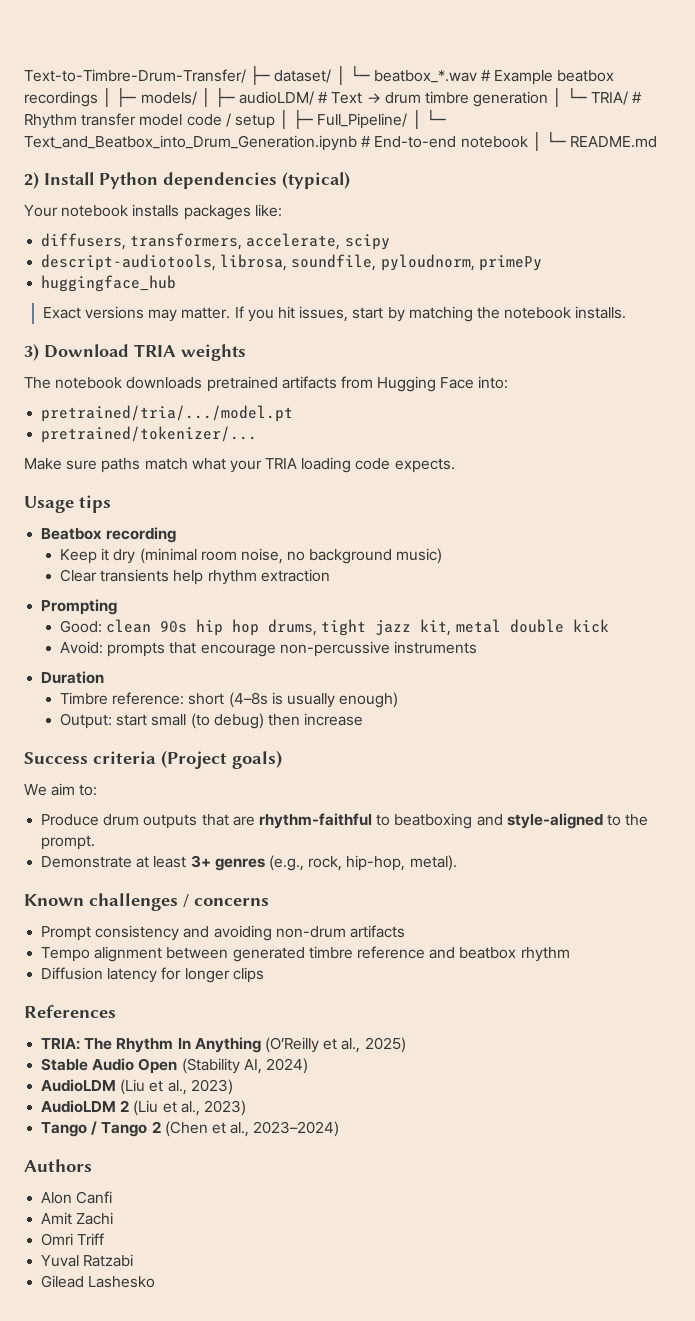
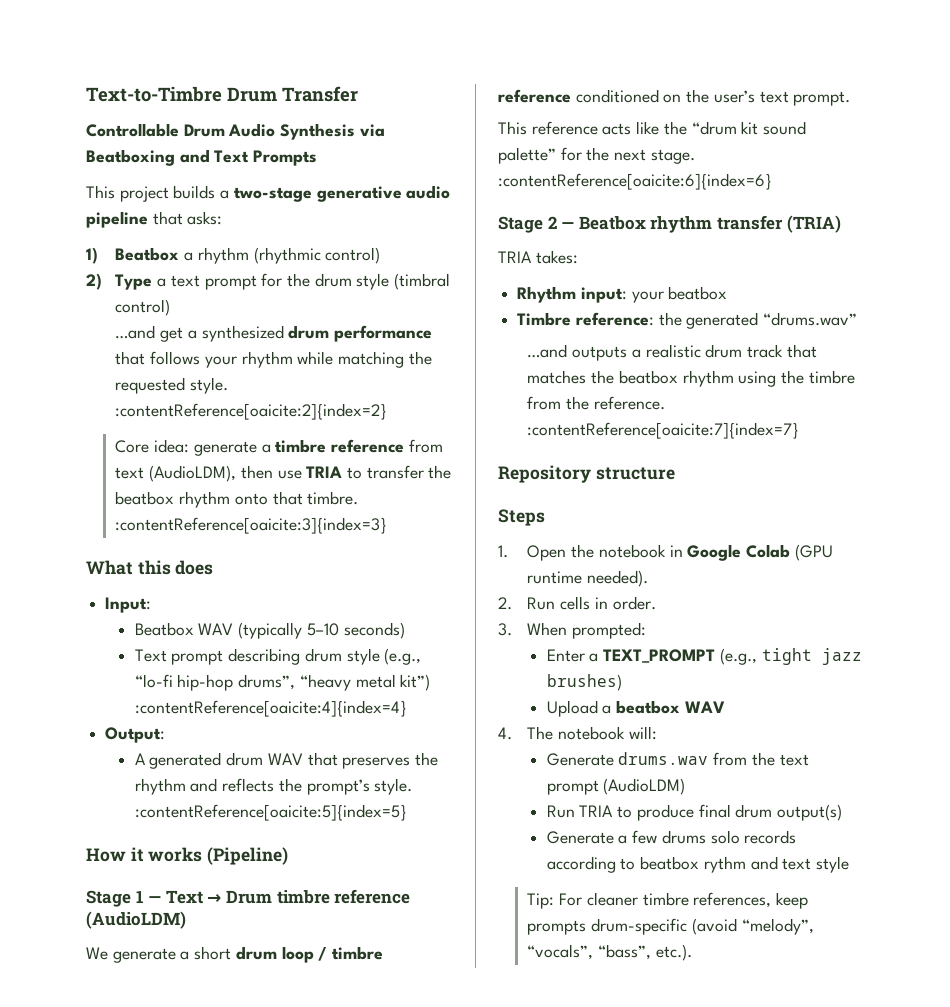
[24,65,615,85] [24,87,642,107] [24,109,446,129] [24,131,658,151] [24,172,350,189] [24,204,282,220] [41,233,390,250] [41,254,542,271] [41,275,177,292] [42,306,627,322] [24,344,246,361] [24,376,509,392] [41,405,294,422] [41,426,258,443] [24,457,455,473] [24,495,111,513] [41,527,177,543] [59,548,443,564] [59,569,330,585] [41,599,118,615] [59,619,609,636] [59,641,477,657] [41,671,105,684] [59,692,399,708] [59,713,364,729] [24,750,282,769] [24,783,98,796] [41,813,649,829] [41,835,96,850] [41,855,457,871] [24,893,269,911] [41,925,405,941] [41,946,570,962] [41,967,264,983] [24,1005,116,1018] [41,1037,406,1053] [41,1058,308,1074] [41,1079,233,1095] [41,1100,246,1116] [41,1121,340,1137] [24,1159,92,1172] [41,1191,113,1204] [41,1212,114,1225] [41,1233,105,1246] [41,1254,134,1267] [41,1275,156,1288] Text-to-Timbre-Drum-Transfer/ ├─ dataset/ │ └─ beatbox_*.wav # Example beatbox recordings │ ├─ models/ │ ├─ audioLDM/ # Text → drum timbre generation │ └─ TRIA/ # Rhythm transfer model code / setup │ ├─ Full_Pipeline/ │ └─ Text_and_Beatbox_into_Drum_Generation.ipynb # End-to-end notebook │ └─ README.md // 2) Install Python dependencies (typical) // Your notebook installs packages like: // diffusers, transformers, accelerate, scipy // descript-audiotools, librosa, soundfile, pyloudnorm, primePy // huggingface_hub // Exact versions may matter. If you hit issues, start by matching the notebook installs. // 3) Download TRIA weights // The notebook downloads pretrained artifacts from Hugging Face into: // pretrained/tria/.../model.pt // pretrained/tokenizer/... // Make sure paths match what your TRIA loading code expects. // Usage tips // Beatbox recording // Keep it dry (minimal room noise, no background music) // Clear transients help rhythm extraction // Prompting // Good: clean 90s hip hop drums, tight jazz kit, metal double kick // Avoid: prompts that encourage non-percussive instruments // Duration // Timbre reference: short (4–8s is usually enough) // Output: start small (to debug) then increase // Success criteria (Project goals) // We aim to: // Produce drum outputs that are rhythm-faithful to beatboxing and style-aligned to the prompt. // Demonstrate at least 3+ genres (e.g., rock, hip-hop, metal). // Known challenges / concerns // Prompt consistency and avoiding non-drum artifacts // Tempo alignment between generated timbre reference and beatbox rhythm // Diffusion latency for longer clips // References // TRIA: The Rhythm In Anything (O’Reilly et al., 2025) // Stable Audio Open (Stability AI, 2024) // AudioLDM (Liu et al., 2023) // AudioLDM 2 (Liu et al., 2023) // Tango / Tango 2 (Chen et al., 2023–2024) // Authors // Alon Canfi // Amit Zachi // Omri Triff // Yuval Ratzabi // Gilead Lashesko -> [86,86,358,102] [86,123,385,140] [86,149,318,166] [86,185,451,202] [86,211,223,228] [86,247,381,264] [86,273,451,290] [115,299,171,316] [115,325,432,342] [115,351,432,368] [115,377,229,394] [115,403,388,420] [115,439,443,456] [115,465,452,482] [115,491,359,508] [115,517,388,534] [86,560,214,575] [105,597,152,613] [134,622,405,639] [134,648,422,665] [134,674,431,691] [134,700,407,717] [105,727,166,743] [134,752,438,769] [134,778,413,795] [134,804,407,821] [86,847,289,865] [86,889,411,907] [86,911,186,929] [86,946,384,963] [498,89,851,106] [498,121,807,135] [498,147,695,164] [498,173,772,190] [498,215,841,233] [498,250,578,264] [517,286,728,303] [517,312,858,329] [527,344,817,361] [527,370,855,387] [527,396,665,410] [527,422,800,439] [498,465,675,483] [498,509,545,526] [498,544,833,561] [527,570,649,587] [498,596,656,610] [498,622,647,639] [546,648,862,665] [546,674,622,691] [546,700,725,717] [498,726,657,740] [546,752,809,766] [546,778,686,795] [546,804,842,821] [546,830,797,844] [546,856,849,873] [527,892,808,909] [527,918,814,935] [527,944,692,961] Text-to-Timbre Drum Transfer // Controllable Drum Audio Synthesis via Beatboxing and Text Prompts // This project builds a two-stage generative audio pipeline that asks: // 1) Beatbox a rhythm (rhythmic control) // 2) Type a text prompt for the drum style (timbral control) // …and get a synthesized drum performance that follows your rhythm while matching the requested style. :contentReference[oaicite:2]{index=2} // Core idea: generate a timbre reference from text (AudioLDM), then use TRIA to transfer the beatbox rhythm onto that timbre. :contentReference[oaicite:3]{index=3} // What this does // Input: // Beatbox WAV (typically 5–10 seconds) // Text prompt describing drum style (e.g., “lo-fi hip-hop drums”, “heavy metal kit”) :contentReference[oaicite:4]{index=4} // Output: // A generated drum WAV that preserves the rhythm and reflects the prompt’s style. :contentReference[oaicite:5]{index=5} // How it works (Pipeline) // Stage 1 — Text → Drum timbre reference (AudioLDM) // We generate a short drum loop / timbre reference conditioned on the user’s text prompt. // This reference acts like the “drum kit sound palette” for the next stage. :contentReference[oaicite:6]{index=6} // Stage 2 — Beatbox rhythm transfer (TRIA) // TRIA takes: // Rhythm input: your beatbox // Timbre reference: the generated “drums.wav” // …and outputs a realistic drum track that matches the beatbox rhythm using the timbre from the reference. :contentReference[oaicite:7]{index=7} // Repository structure // Steps // 1. Open the notebook in Google Colab (GPU runtime needed). // 2. Run cells in order. // 3. When prompted: // Enter a TEXT_PROMPT (e.g., tight jazz brushes) // Upload a beatbox WAV // 4. The notebook will: // Generate drums.wav from the text prompt (AudioLDM) // Run TRIA to produce final drum output(s) // Generate a few drums solo records according to beatbox rythm and text style // Tip: For cleaner timbre references, keep prompts drum-specific (avoid “melody”, “vocals”, “bass”, etc.).

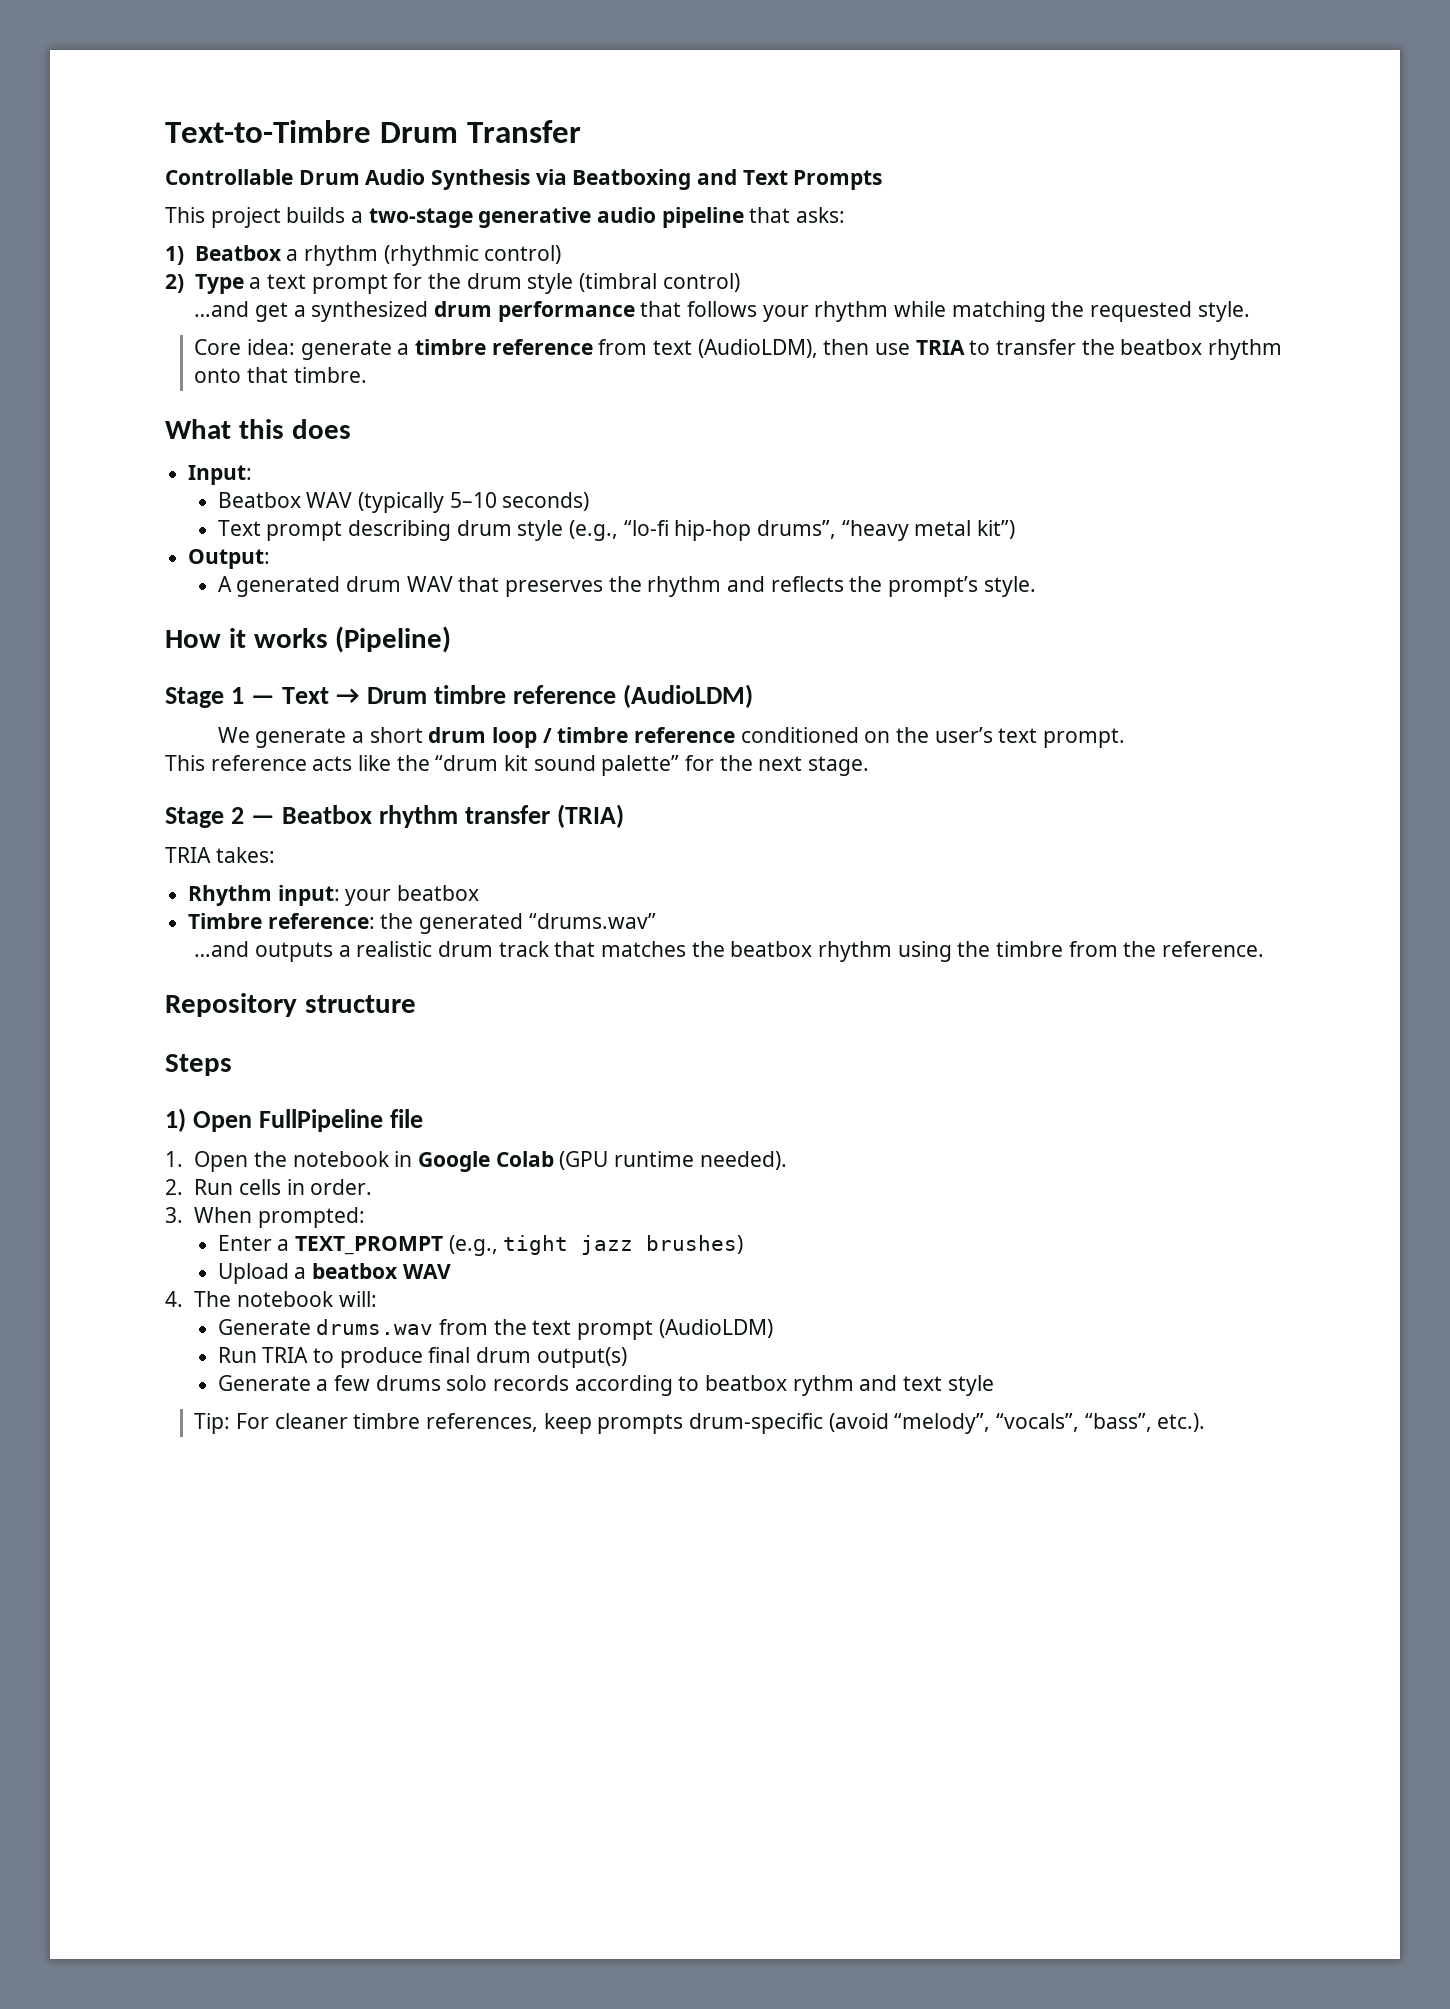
[115,403,388,420] :contentReference[oaicite:2]{index=2} -> (1250, 311) none
[115,517,388,534] :contentReference[oaicite:3]{index=3} -> (367, 375) none
[134,700,407,717] :contentReference[oaicite:4]{index=4} -> (1015, 529) none
[134,804,407,821] :contentReference[oaicite:5]{index=5} -> (1036, 586) none
[498,173,772,190] :contentReference[oaicite:6]{index=6} -> (870, 766) none
[527,422,800,439] :contentReference[oaicite:7]{index=7} -> (1265, 949) none
(545, 517) none -> [165,1108,424,1132] // 1) Open FullPipeline file

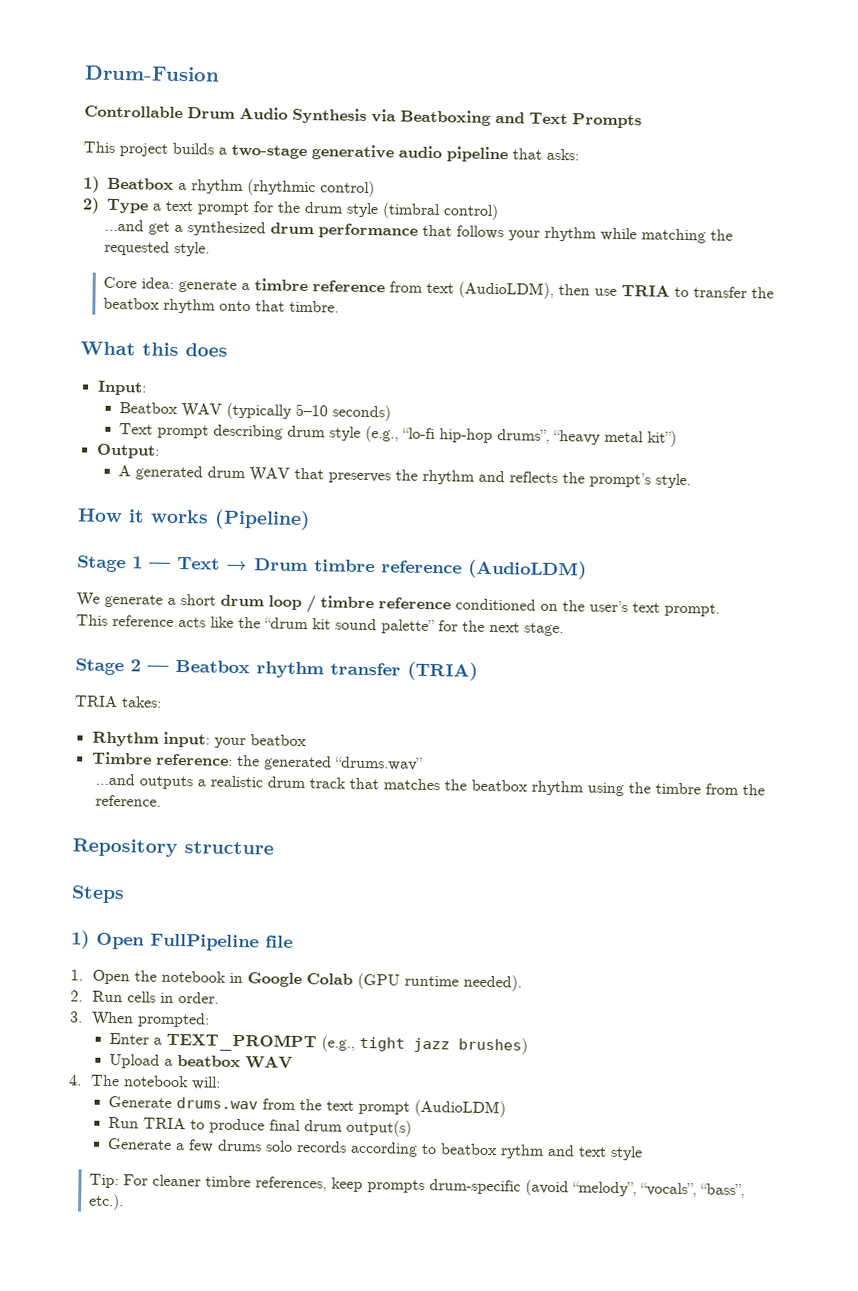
[165,120,581,143] Text-to-Timbre Drum Transfer -> [84,65,220,82] Drum-Fusion

